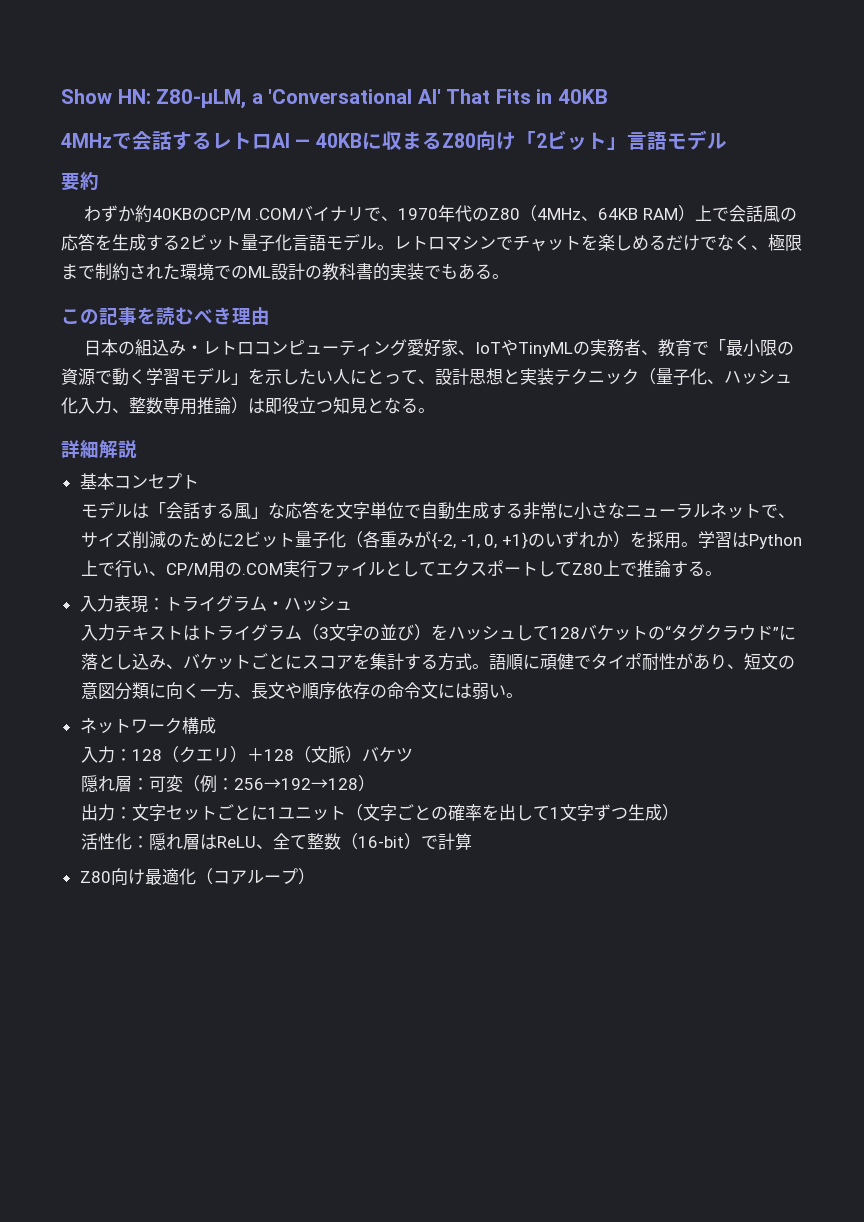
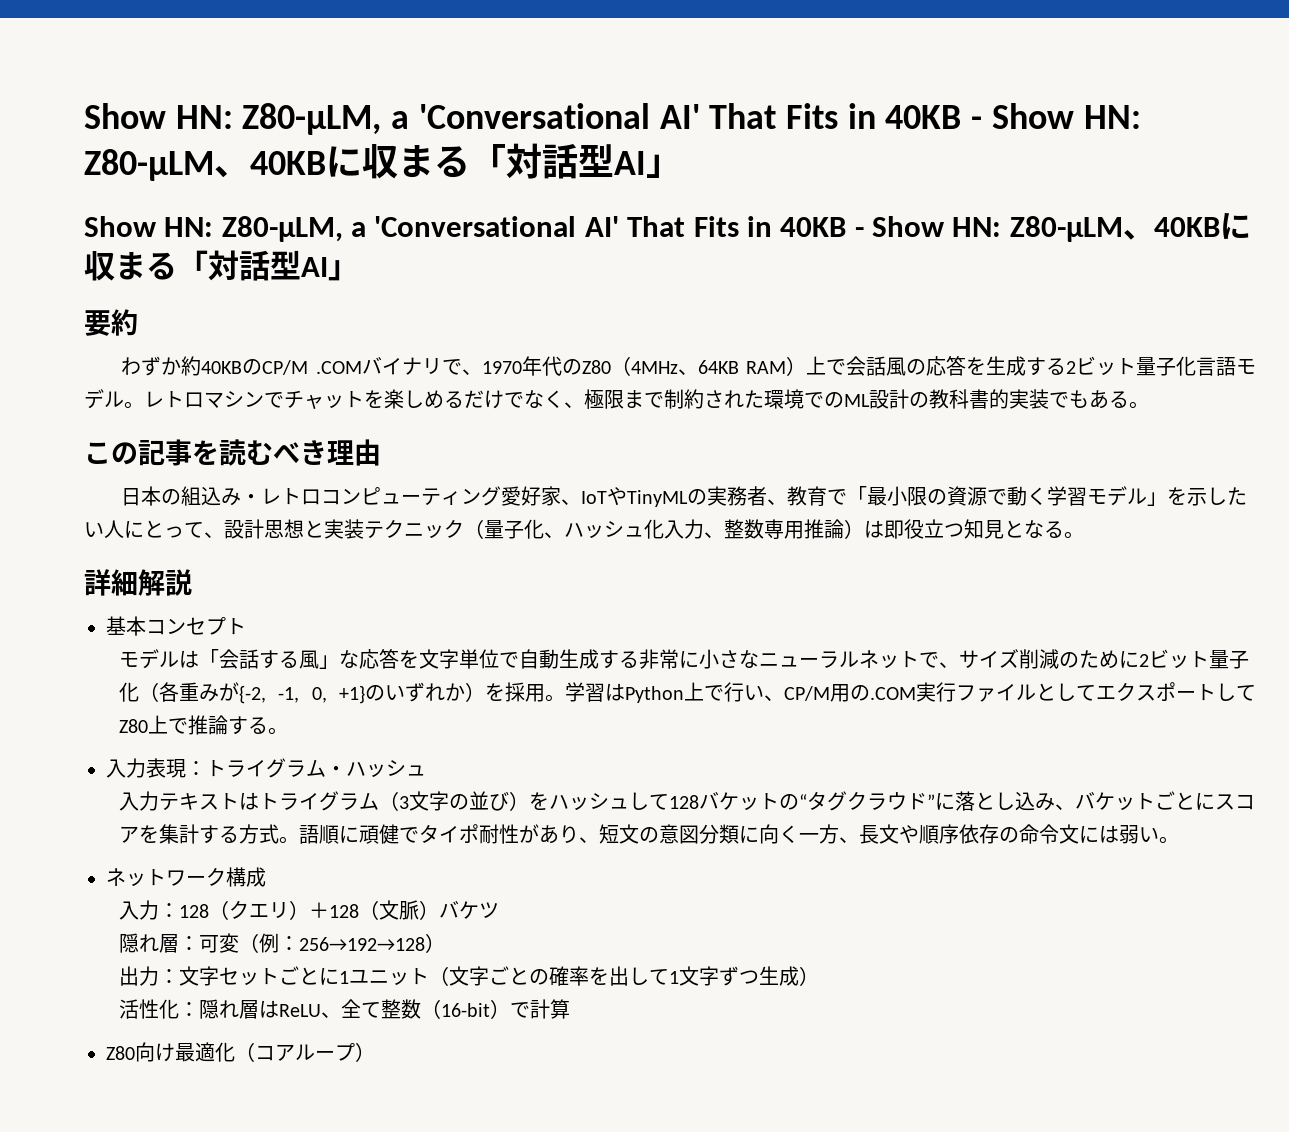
[61,130,727,150] // 4MHzで会話するレトロAI — 40KBに収まるZ80向け「2ビット」言語モデル -> [971,103,1141,129] [84,143,682,181] [84,212,1251,242] [84,250,359,281] - Show HN: Z80-μLM、40KBに収まる「対話型AI」 // Show HN: Z80-μLM, a 'Conversational AI' That Fits in 40KB - Show HN: Z80-μLM、40KBに収まる「対話型AI」

